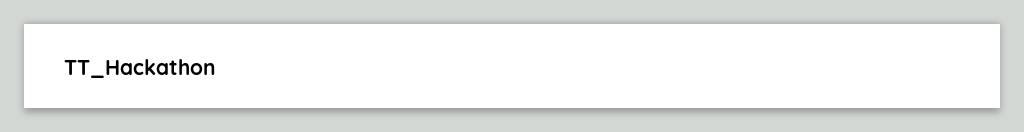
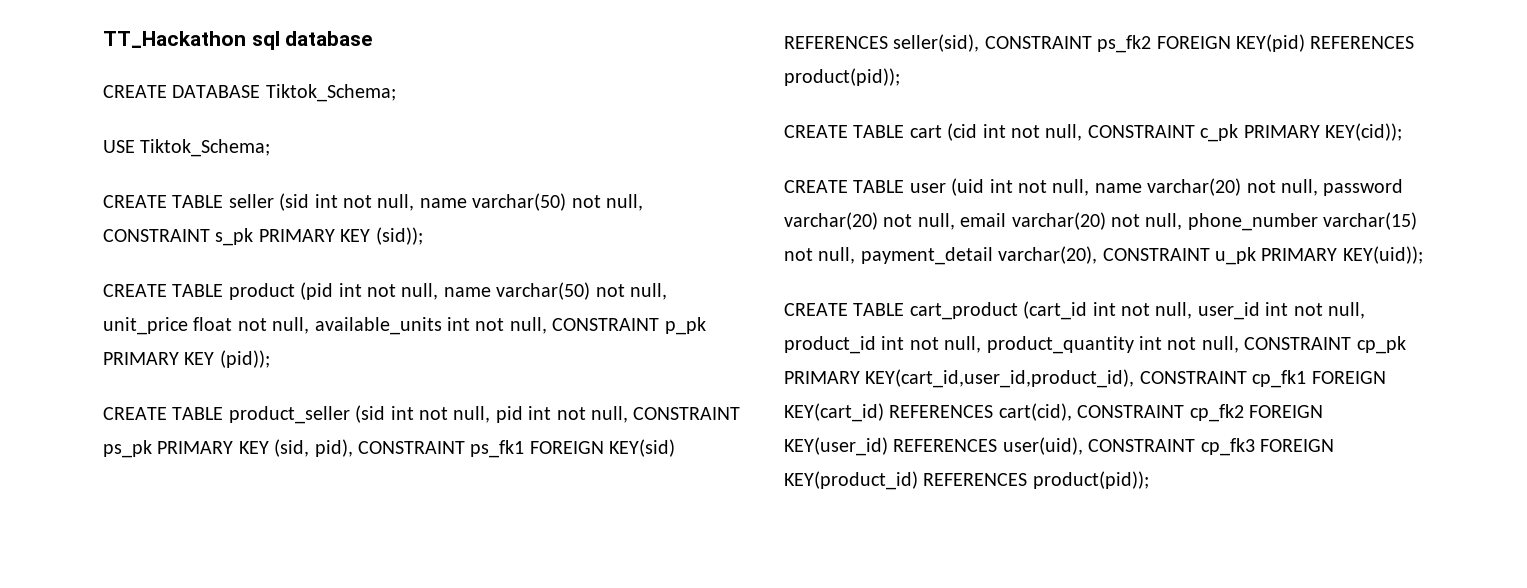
(216, 68) none -> [251,31,373,50] [103,84,396,102] [103,139,271,157] [103,193,643,211] [103,227,423,246] [103,282,667,300] [103,317,706,335] [103,350,270,368] [103,405,741,424] [103,439,676,458] [784,34,1415,53] [784,68,900,86] [784,123,1402,142] [784,178,1404,196] [784,212,1418,231] [784,246,1423,265] [784,301,1365,320] [784,336,1406,354] [784,369,1386,388] [784,403,1323,422] [784,437,1334,456] [784,471,1149,490] sql database // CREATE DATABASE Tiktok_Schema; // USE Tiktok_Schema; // CREATE TABLE seller (sid int not null, name varchar(50) not null, CONSTRAINT s_pk PRIMARY KEY (sid)); // CREATE TABLE product (pid int not null, name varchar(50) not null, unit_price float not null, available_units int not null, CONSTRAINT p_pk PRIMARY KEY (pid)); // CREATE TABLE product_seller (sid int not null, pid int not null, CONSTRAINT ps_pk PRIMARY KEY (sid, pid), CONSTRAINT ps_fk1 FOREIGN KEY(sid) REFERENCES seller(sid), CONSTRAINT ps_fk2 FOREIGN KEY(pid) REFERENCES product(pid)); // CREATE TABLE cart (cid int not null, CONSTRAINT c_pk PRIMARY KEY(cid)); // CREATE TABLE user (uid int not null, name varchar(20) not null, password varchar(20) not null, email varchar(20) not null, phone_number varchar(15) not null, payment_detail varchar(20), CONSTRAINT u_pk PRIMARY KEY(uid)); // CREATE TABLE cart_product (cart_id int not null, user_id int not null, product_id int not null, product_quantity int not null, CONSTRAINT cp_pk PRIMARY KEY(cart_id,user_id,product_id), CONSTRAINT cp_fk1 FOREIGN KEY(cart_id) REFERENCES cart(cid), CONSTRAINT cp_fk2 FOREIGN KEY(user_id) REFERENCES user(uid), CONSTRAINT cp_fk3 FOREIGN KEY(product_id) REFERENCES product(pid));

